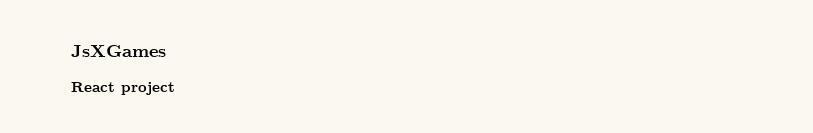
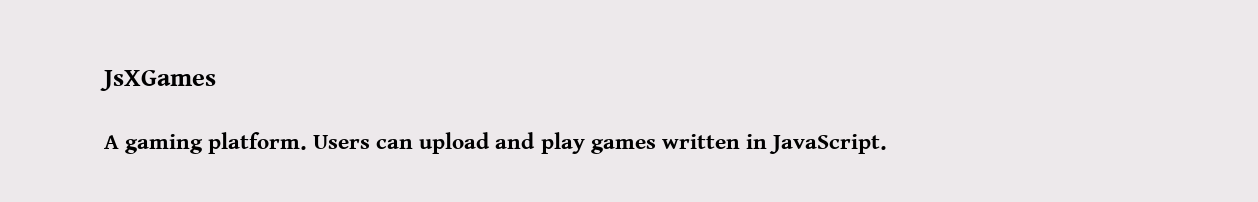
[71,82,175,95] React project -> [104,132,887,154] A gaming platform. Users can upload and play games written in JavaScript.

